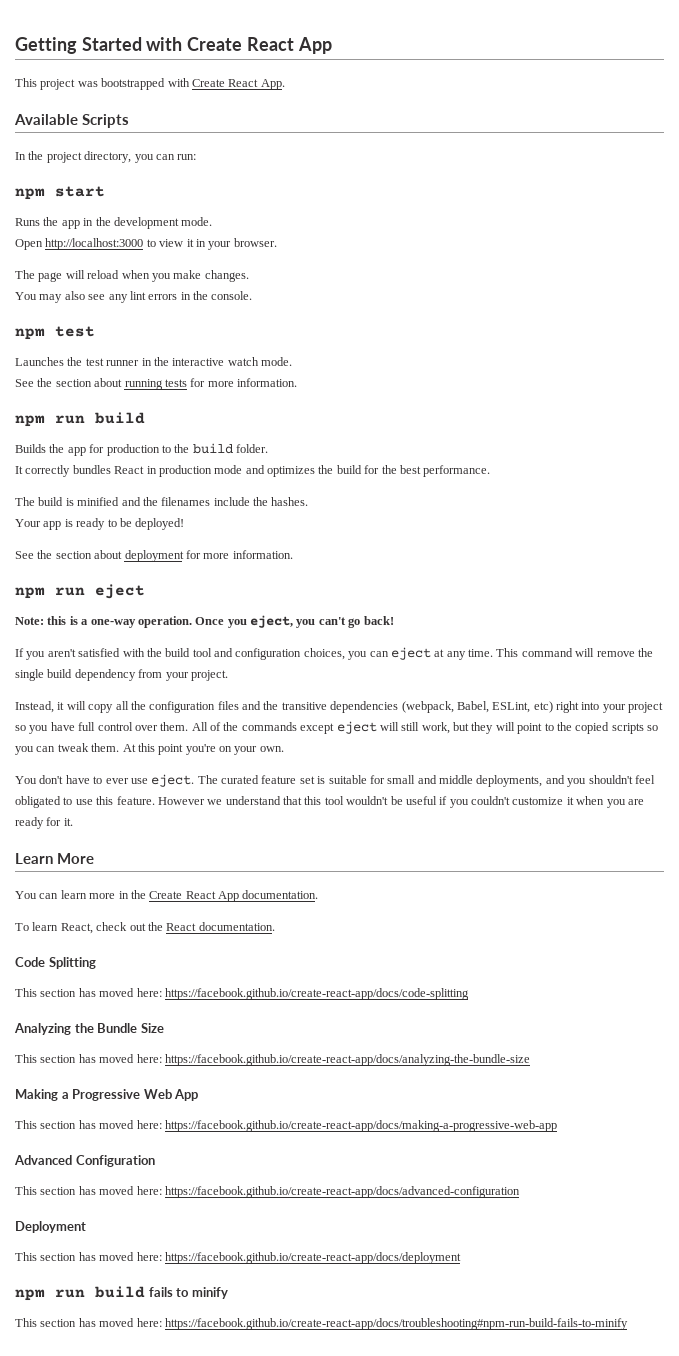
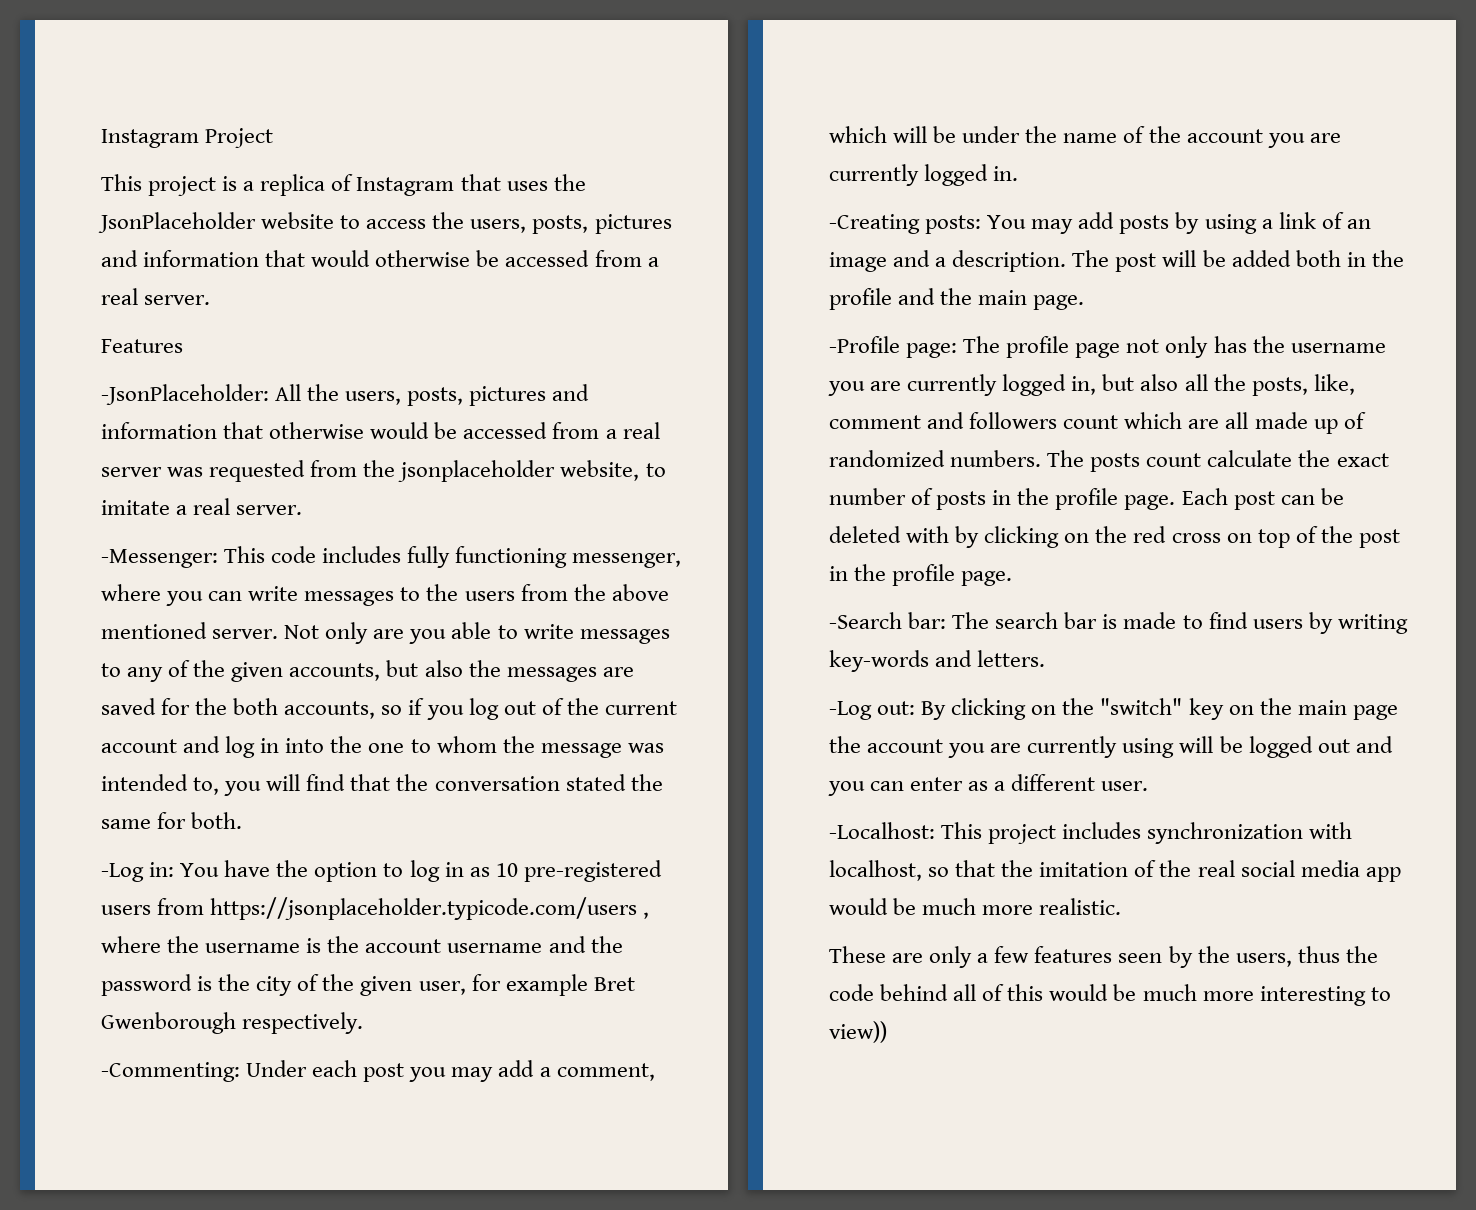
[15,37,332,54] [15,78,285,90] [14,114,130,128] [15,151,197,163] [15,186,105,200] [15,217,213,229] [15,238,277,250] [15,270,249,282] [15,291,253,303] [15,326,95,340] [15,357,292,366] [15,378,297,390] [15,412,145,427] [15,443,268,456] [15,465,491,477] [15,497,309,506] [15,518,185,530] [15,550,293,562] [15,584,145,599] [15,615,394,628] [15,647,653,660] [15,669,228,681] [15,701,664,713] [15,721,658,734] [15,743,284,755] [15,774,655,787] [15,796,644,808] [15,817,73,829] [15,853,95,864] [15,890,319,902] [15,922,275,934] [15,957,96,969] [15,988,469,1000] [14,1023,164,1035] [15,1054,530,1066] [15,1089,199,1101] [15,1120,557,1132] [14,1155,155,1167] [15,1186,520,1198] [15,1221,86,1233] [15,1252,461,1264] [15,1286,228,1301] [15,1318,628,1330] Getting Started with Create React App // This project was bootstrapped with Create React App. // Available Scripts // In the project directory, you can run: // npm start // Runs the app in the development mode. // Open http://localhost:3000 to view it in your browser. // The page will reload when you make changes. // You may also see any lint errors in the console. // npm test // Launches the test runner in the interactive watch mode. // See the section about running tests for more information. // npm run build // Builds the app for production to the build folder. // It correctly bundles React in production mode and optimizes the build for the best performance. // The build is minified and the filenames include the hashes. // Your app is ready to be deployed! // See the section about deployment for more information. // npm run eject // Note: this is a one-way operation. Once you eject, you can't go back! // If you aren't satisfied with the build tool and configuration choices, you can eject at any time. This command will remove the single build dependency from your project. // Instead, it will copy all the configuration files and the transitive dependencies (webpack, Babel, ESLint, etc) right into your project so you have full control over them. All of the commands except eject will still work, but they will point to the copied scripts so you can tweak them. At this point you're on your own. // You don't have to ever use eject. The curated feature set is suitable for small and middle deployments, and you shouldn't feel obligated to use this feature. However we understand that this tool wouldn't be useful if you couldn't customize it when you are ready for it. // Learn More // You can learn more in the Create React App documentation. // To learn React, check out the React documentation. // Code Splitting // This section has moved here: https://facebook.github.io/create-react-app/docs/code-splitting // Analyzing the Bundle Size // This section has moved here: https://facebook.github.io/create-react-app/docs/analyzing-the-bundle-size // Making a Progressive Web App // This section has moved here: https://facebook.github.io/create-react-app/docs/making-a-progressive-web-app // Advanced Configuration // This section has moved here: https://facebook.github.io/create-react-app/docs/advanced-configuration // Deployment // This section has moved here: https://facebook.github.io/create-react-app/docs/deployment // npm run build fails to minify // This section has moved here: https://facebook.github.io/create-react-app/docs/troubleshooting#npm-run-build-fails-to-minify -> [101,128,274,148] [101,174,586,196] [98,212,672,234] [101,250,659,267] [101,288,211,305] [101,339,183,353] [101,384,590,406] [101,422,660,439] [101,460,666,482] [101,498,303,515] [101,546,682,568] [101,584,669,606] [101,622,670,644] [101,660,634,682] [101,698,677,720] [101,736,664,758] [101,774,663,796] [101,812,243,829] [101,860,662,882] [101,897,650,920] [101,936,623,953] [101,974,635,996] [101,1012,364,1034] [101,1060,655,1082] [829,126,1341,148] [829,164,1019,186] [829,212,1371,234] [829,250,1404,272] [829,288,1085,310] [829,336,1386,358] [828,374,1355,396] [829,412,1366,434] [829,450,1389,472] [829,488,1344,510] [829,526,1400,548] [829,564,1013,586] [829,612,1408,634] [829,650,1046,672] [829,698,1398,720] [829,736,1393,758] [828,774,1149,796] [829,822,1353,844] [829,860,1401,882] [829,898,1122,915] [829,946,1378,968] [829,984,1391,1006] [829,1021,887,1043] Instagram Project // This project is a replica of Instagram that uses the JsonPlaceholder website to access the users, posts, pictures and information that would otherwise be accessed from a real server. // Features // -JsonPlaceholder: All the users, posts, pictures and information that otherwise would be accessed from a real server was requested from the jsonplaceholder website, to imitate a real server. // -Messenger: This code includes fully functioning messenger, where you can write messages to the users from the above mentioned server. Not only are you able to write messages to any of the given accounts, but also the messages are saved for the both accounts, so if you log out of the current account and log in into the one to whom the message was intended to, you will find that the conversation stated the same for both. // -Log in: You have the option to log in as 10 pre-registered users from https://jsonplaceholder.typicode.com/users , where the username is the account username and the password is the city of the given user, for example Bret Gwenborough respectively. // -Commenting: Under each post you may add a comment, which will be under the name of the account you are currently logged in. // -Creating posts: You may add posts by using a link of an image and a description. The post will be added both in the profile and the main page. // -Profile page: The profile page not only has the username you are currently logged in, but also all the posts, like, comment and followers count which are all made up of randomized numbers. The posts count calculate the exact number of posts in the profile page. Each post can be deleted with by clicking on the red cross on top of the post in the profile page. // -Search bar: The search bar is made to find users by writing key-words and letters. // -Log out: By clicking on the "switch" key on the main page the account you are currently using will be logged out and you can enter as a different user. // -Localhost: This project includes synchronization with localhost, so that the imitation of the real social media app would be much more realistic. // These are only a few features seen by the users, thus the code behind all of this would be much more interesting to view))

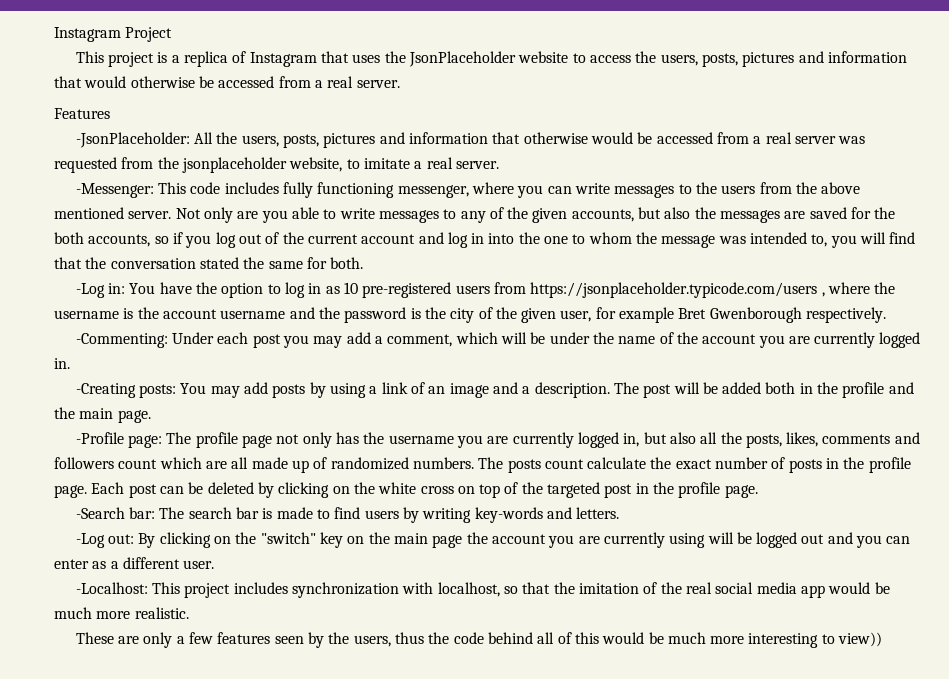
[1313,374,1355,395] [829,415,921,429] like, comment -> [786,432,891,447] likes, comments
[906,526,950,543] with -> (254, 488) none
[1133,526,1167,543] red -> [378,482,417,494] white
(1353, 534) none -> [547,482,601,498] targeted

